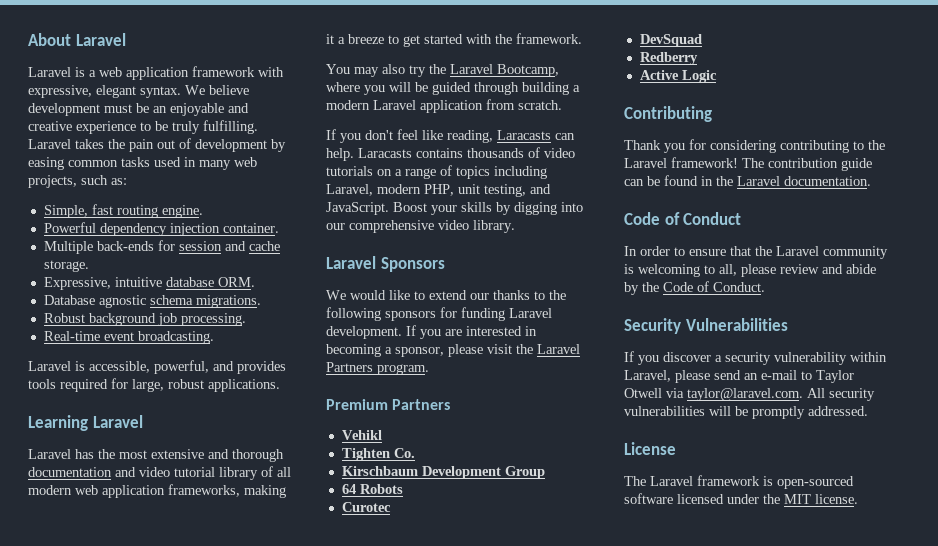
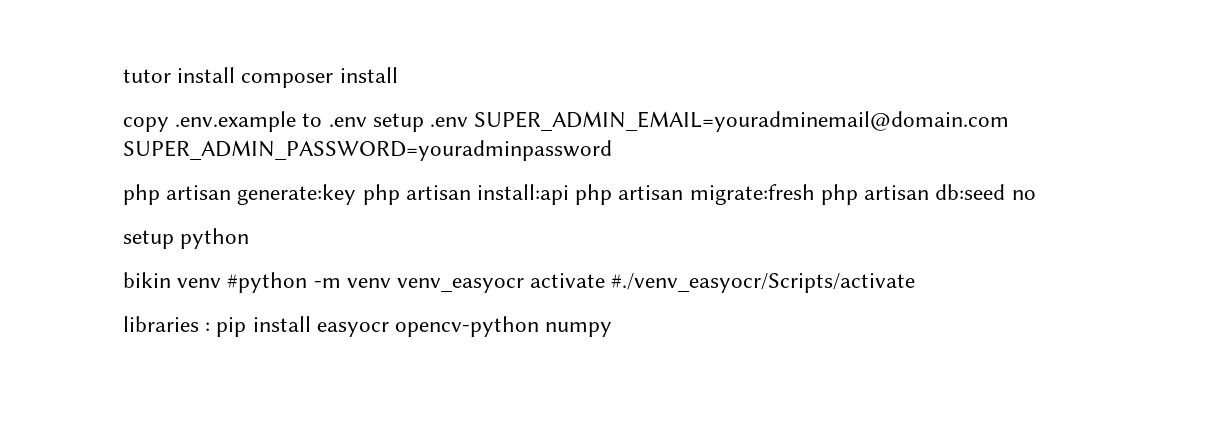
[28,33,126,46] [28,66,284,80] [28,85,249,98] [28,103,249,116] [28,120,258,134] [28,138,286,152] [28,157,257,170] [28,175,127,188] [43,204,203,218] [43,222,279,236] [43,240,280,254] [43,260,89,272] [43,277,255,290] [43,295,261,308] [43,313,246,326] [43,331,214,344] [28,360,286,374] [28,378,280,392] [28,415,143,431] [28,449,284,462] [28,466,291,480] [28,484,286,498] [326,33,582,47] [326,64,559,77] [326,82,580,95] [326,99,562,113] [326,129,575,143] [326,147,575,161] [326,165,547,179] [326,184,551,197] [326,202,583,215] [326,220,515,233] [326,256,445,272] [326,290,566,300] [326,307,552,321] [326,325,537,339] [326,344,580,357] [326,362,429,375] [326,399,451,410] [341,430,382,440] [341,448,415,461] [341,466,545,479] [341,484,403,494] [341,502,391,512] [639,34,702,47] [639,52,698,65] [639,70,717,83] [624,106,712,122] [624,139,885,153] [624,157,872,171] [624,175,871,186] [624,212,742,225] [624,246,888,259] [624,264,876,277] [624,281,765,295] [624,318,788,334] [624,351,887,365] [624,370,854,383] [624,388,875,401] [624,406,868,419] [624,442,676,455] [624,475,854,489] [624,493,858,504] About Laravel // Laravel is a web application framework with expressive, elegant syntax. We believe development must be an enjoyable and creative experience to be truly fulfilling. Laravel takes the pain out of development by easing common tasks used in many web projects, such as: // Simple, fast routing engine. // Powerful dependency injection container. // Multiple back-ends for session and cache storage. // Expressive, intuitive database ORM. // Database agnostic schema migrations. // Robust background job processing. // Real-time event broadcasting. // Laravel is accessible, powerful, and provides tools required for large, robust applications. // Learning Laravel // Laravel has the most extensive and thorough documentation and video tutorial library of all modern web application frameworks, making it a breeze to get started with the framework. // You may also try the Laravel Bootcamp, where you will be guided through building a modern Laravel application from scratch. // If you don't feel like reading, Laracasts can help. Laracasts contains thousands of video tutorials on a range of topics including Laravel, modern PHP, unit testing, and JavaScript. Boost your skills by digging into our comprehensive video library. // Laravel Sponsors // We would like to extend our thanks to the following sponsors for funding Laravel development. If you are interested in becoming a sponsor, please visit the Laravel Partners program. // Premium Partners // Vehikl // Tighten Co. // Kirschbaum Development Group // 64 Robots // Curotec // DevSquad // Redberry // Active Logic // Contributing // Thank you for considering contributing to the Laravel framework! The contribution guide can be found in the Laravel documentation. // Code of Conduct // In order to ensure that the Laravel community is welcoming to all, please review and abide by the Code of Conduct. // Security Vulnerabilities // If you discover a security vulnerability within Laravel, please send an e-mail to Taylor Otwell via taylor@laravel.com. All security vulnerabilities will be promptly addressed. // License // The Laravel framework is open-sourced software licensed under the MIT license. -> [123,67,398,88] [123,111,1010,132] [123,140,612,161] [123,184,1036,205] [123,228,250,249] [123,272,916,293] [123,316,613,337] tutor install composer install // copy .env.example to .env setup .env SUPER_ADMIN_EMAIL=youradminemail@domain.com SUPER_ADMIN_PASSWORD=youradminpassword // php artisan generate:key php artisan install:api php artisan migrate:fresh php artisan db:seed no // setup python // bikin venv #python -m venv venv_easyocr activate #./venv_easyocr/Scripts/activate // libraries : pip install easyocr opencv-python numpy

